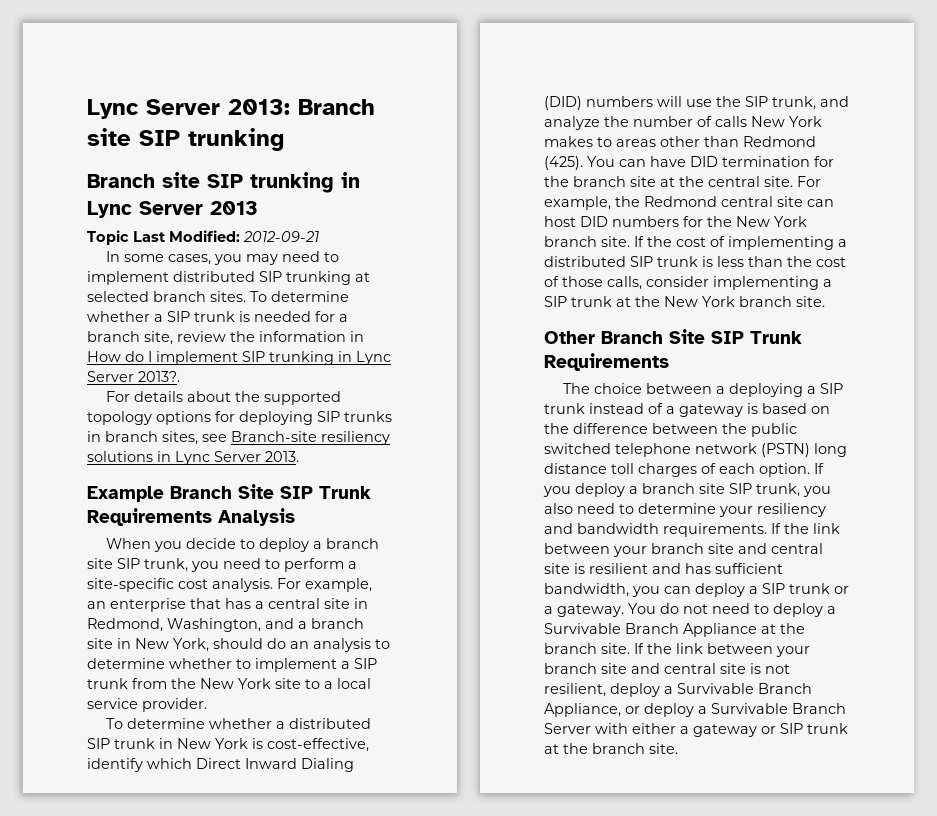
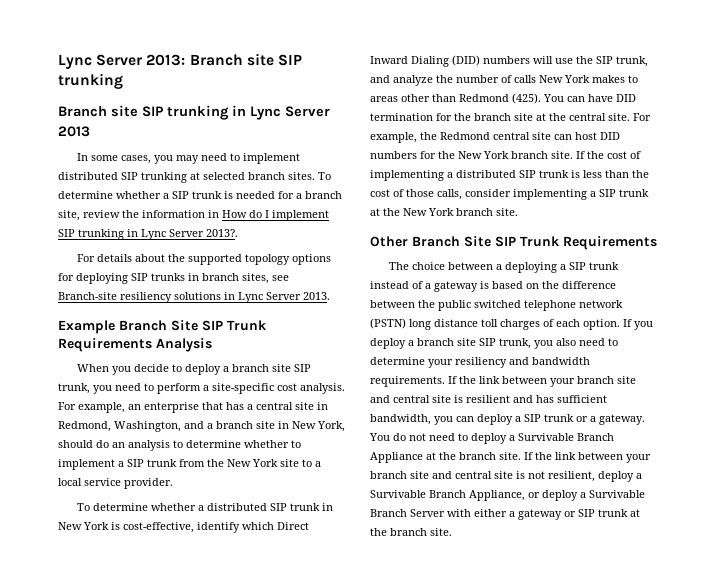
[87,230,319,245] // Topic Last Modified: 2012-09-21 -> (90, 131) none

